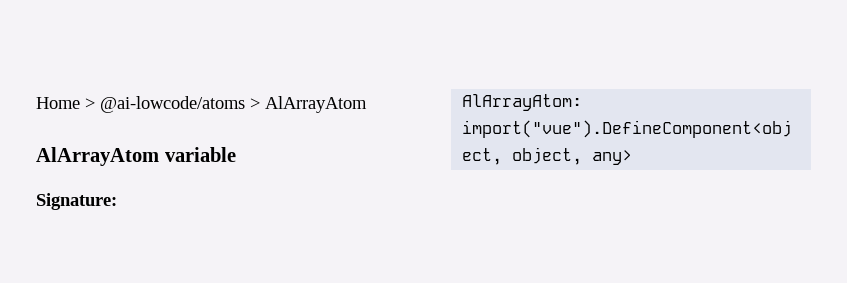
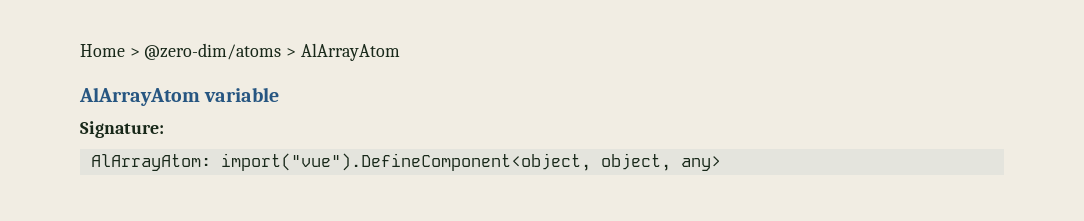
[100,96,245,113] @ai-lowcode/atoms -> [144,43,282,60] @zero-dim/atoms

